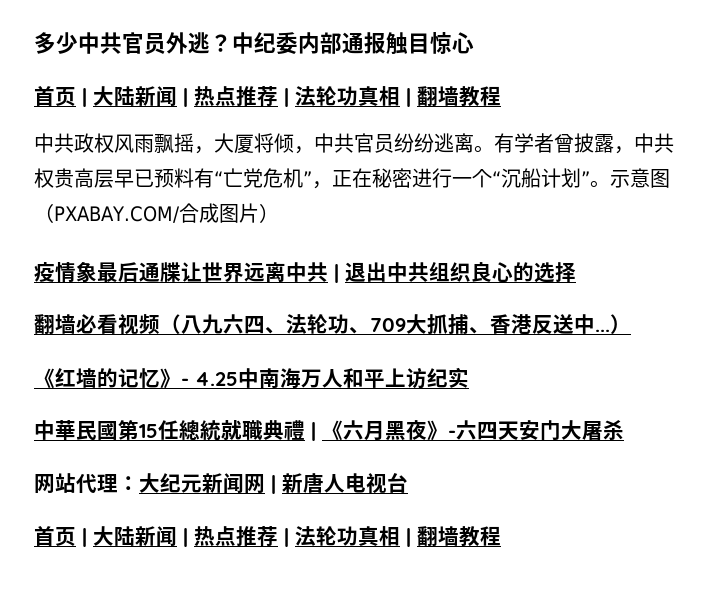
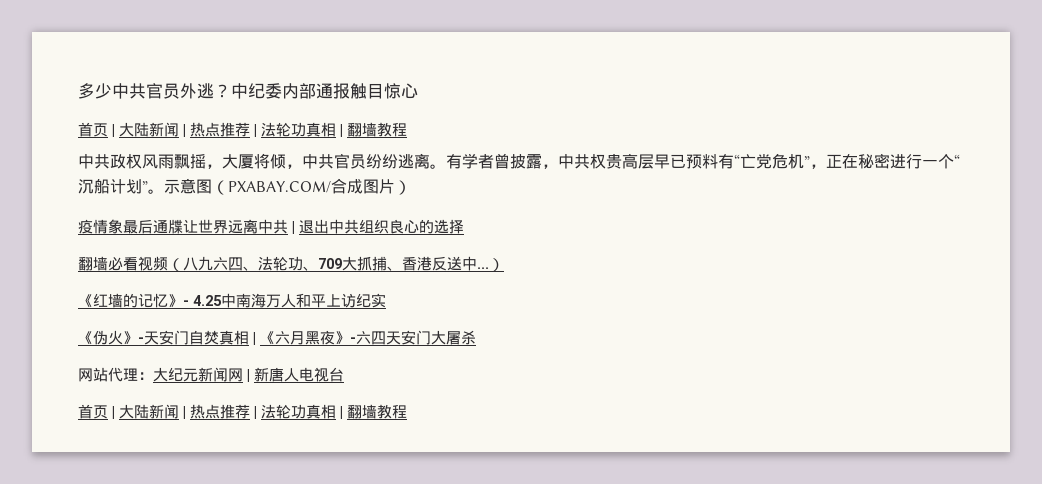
[34,420,305,441] 中華民國第15任總統就職典禮 -> [78,330,249,345] 《伪火》-天安门自焚真相

